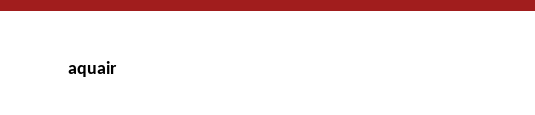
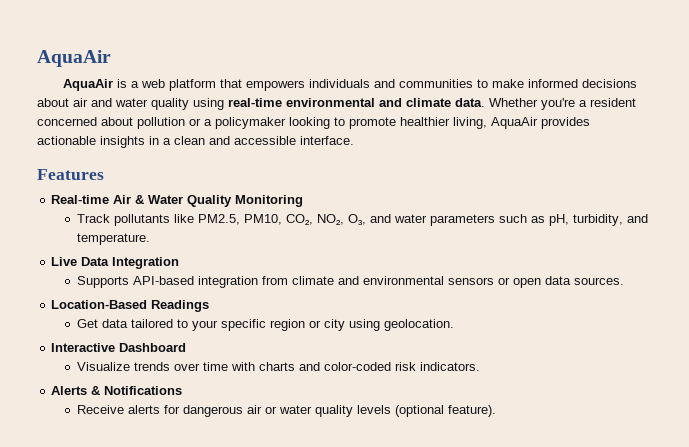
[68,61,117,77] aquair -> [37,50,111,67] [62,79,637,91] [37,98,636,110] [37,117,590,129] [37,136,354,148] [37,169,104,180] [51,195,304,207] [76,214,648,226] [76,233,150,245] [51,257,180,269] [76,276,624,288] [51,300,210,312] [76,319,454,331] [51,343,187,352] [76,362,480,371] [51,386,183,395] [76,405,496,417] AquaAir // AquaAir is a web platform that empowers individuals and communities to make informed decisions about air and water quality using real-time environmental and climate data. Whether you're a resident concerned about pollution or a policymaker looking to promote healthier living, AquaAir provides actionable insights in a clean and accessible interface. // Features // Real-time Air & Water Quality Monitoring // Track pollutants like PM2.5, PM10, CO₂, NO₂, O₃, and water parameters such as pH, turbidity, and temperature. // Live Data Integration // Supports API-based integration from climate and environmental sensors or open data sources. // Location-Based Readings // Get data tailored to your specific region or city using geolocation. // Interactive Dashboard // Visualize trends over time with charts and color-coded risk indicators. // Alerts & Notifications // Receive alerts for dangerous air or water quality levels (optional feature).

